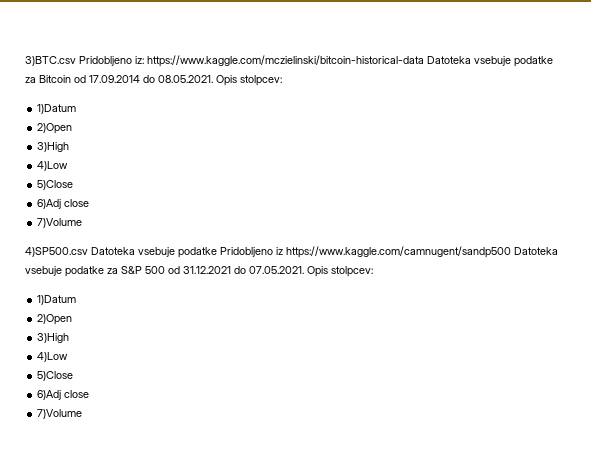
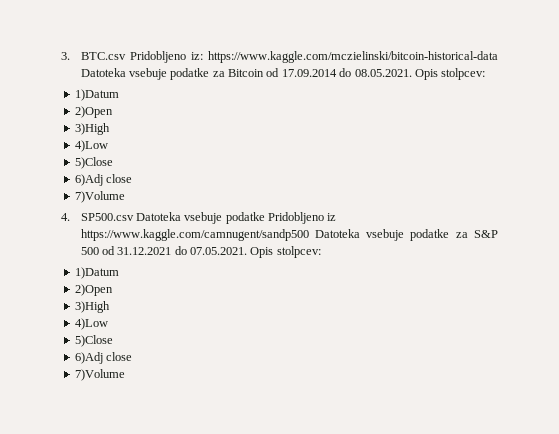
[25,56,76,66] 3)BTC.csv -> [61,52,126,60] 3. BTC.csv
[25,247,88,257] 4)SP500.csv -> [61,213,134,221] 4. SP500.csv

